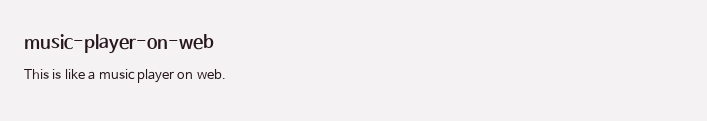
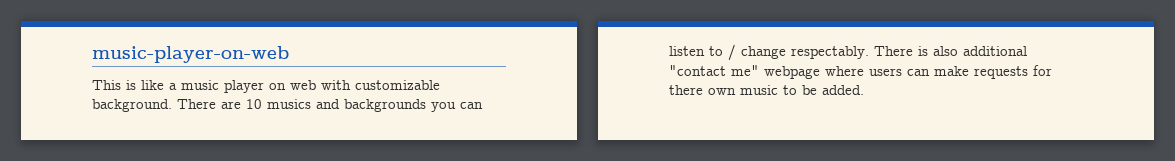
[196,69,226,79] web. -> [290,80,440,90] [92,99,483,112] [669,44,1027,61] [669,65,1052,79] [669,85,864,95] web with customizable background. There are 10 musics and backgrounds you can listen to / change respectably. There is also additional "contact me" webpage where users can make requests for there own music to be added.

